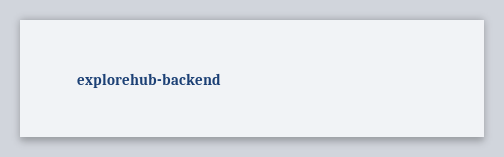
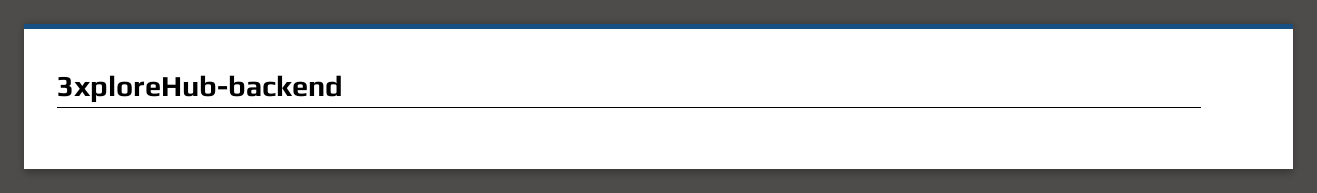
[77,73,221,88] explorehub-backend -> [57,75,343,103] 3xploreHub-backend

